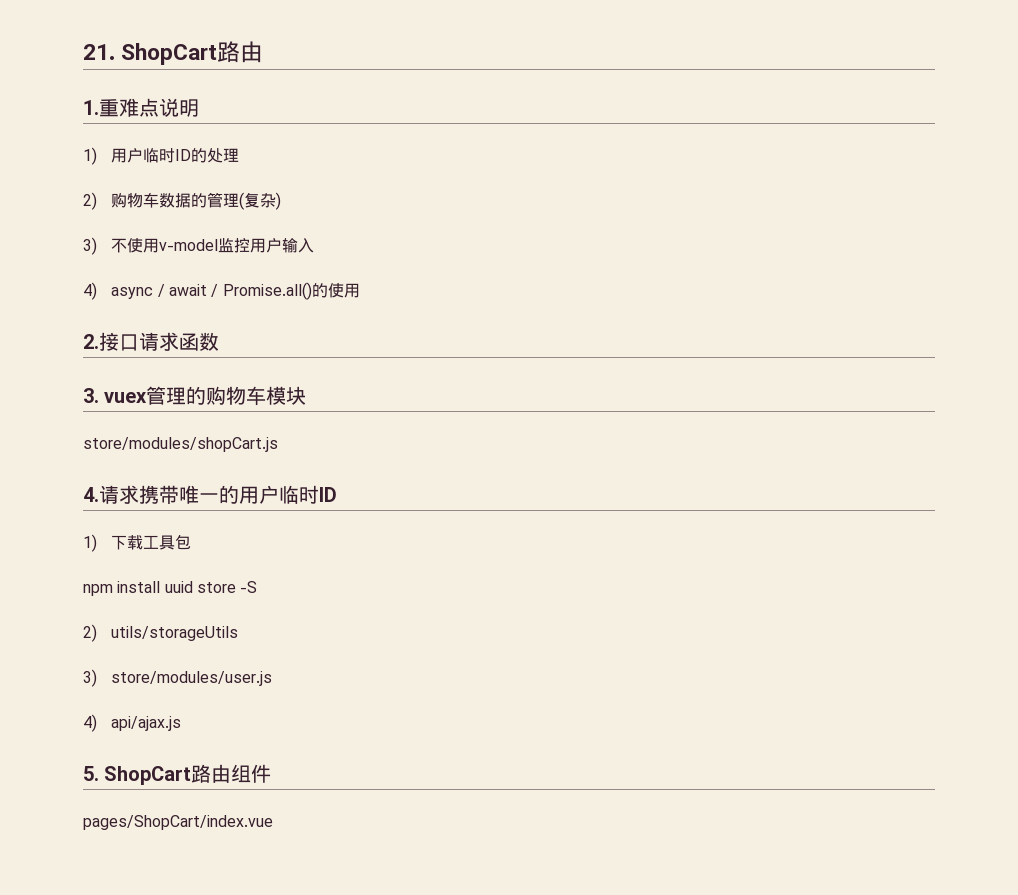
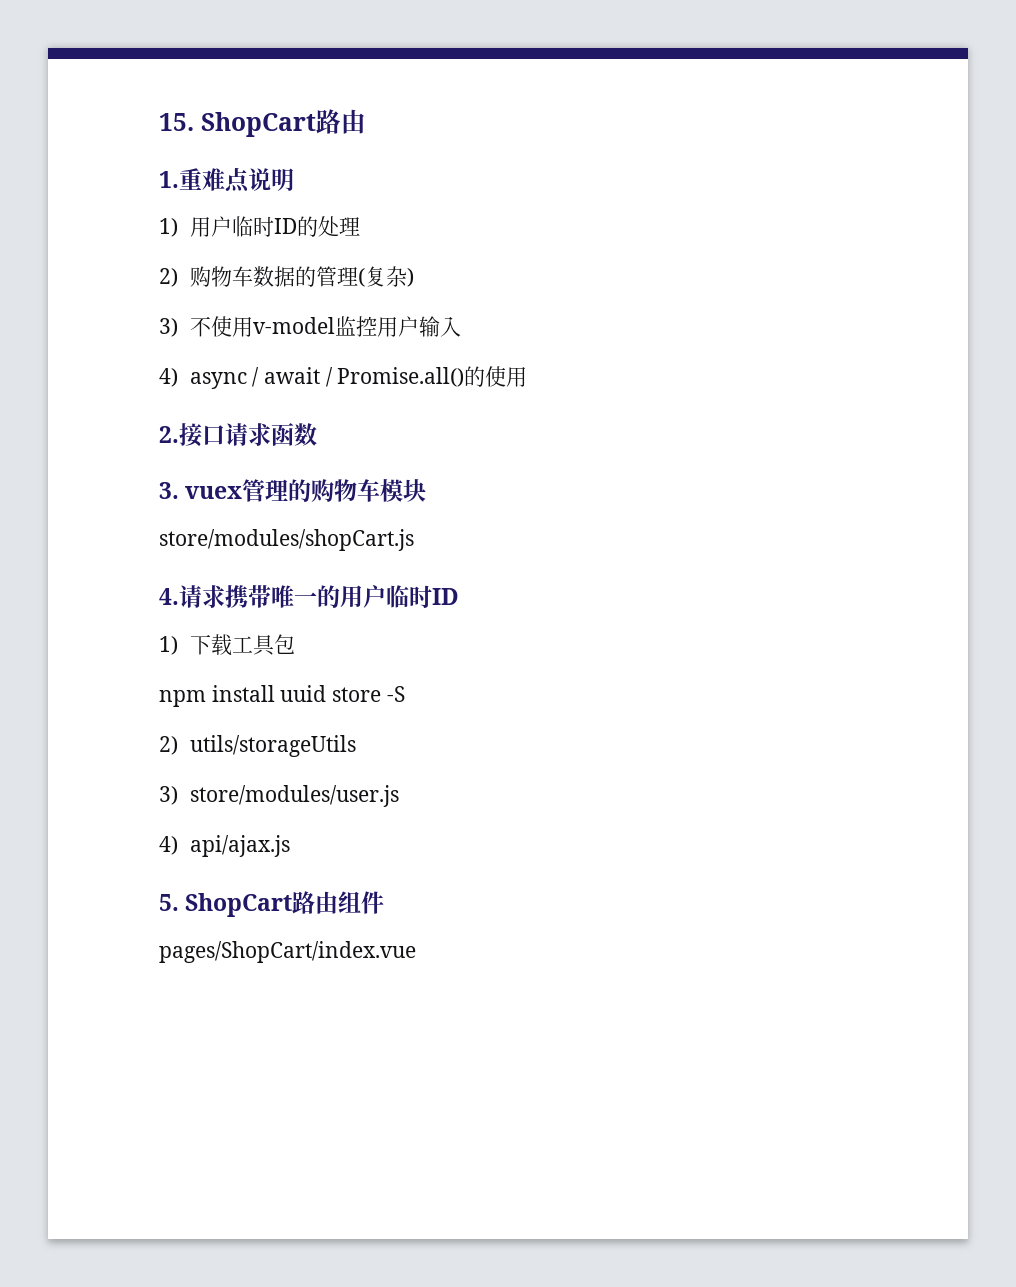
[83,44,115,60] 21. -> [159,113,194,131] 15.

